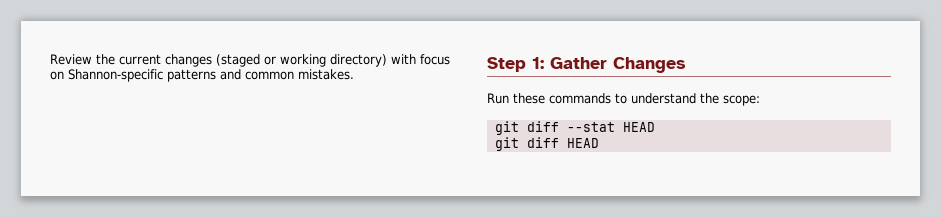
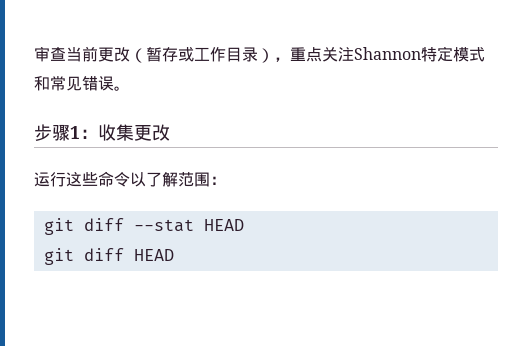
[50,54,450,67] [50,69,354,82] [487,57,686,73] [487,93,760,106] Review the current changes (staged or working directory) with focus on Shannon-specific patterns and common mistakes. // Step 1: Gather Changes // Run these commands to understand the scope: -> [34,46,485,63] [34,76,130,91] [34,124,170,141] [34,171,226,187] 审查当前更改（暂存或工作目录），重点关注Shannon特定模式和常见错误。 // 步骤1：收集更改 // 运行这些命令以了解范围：

